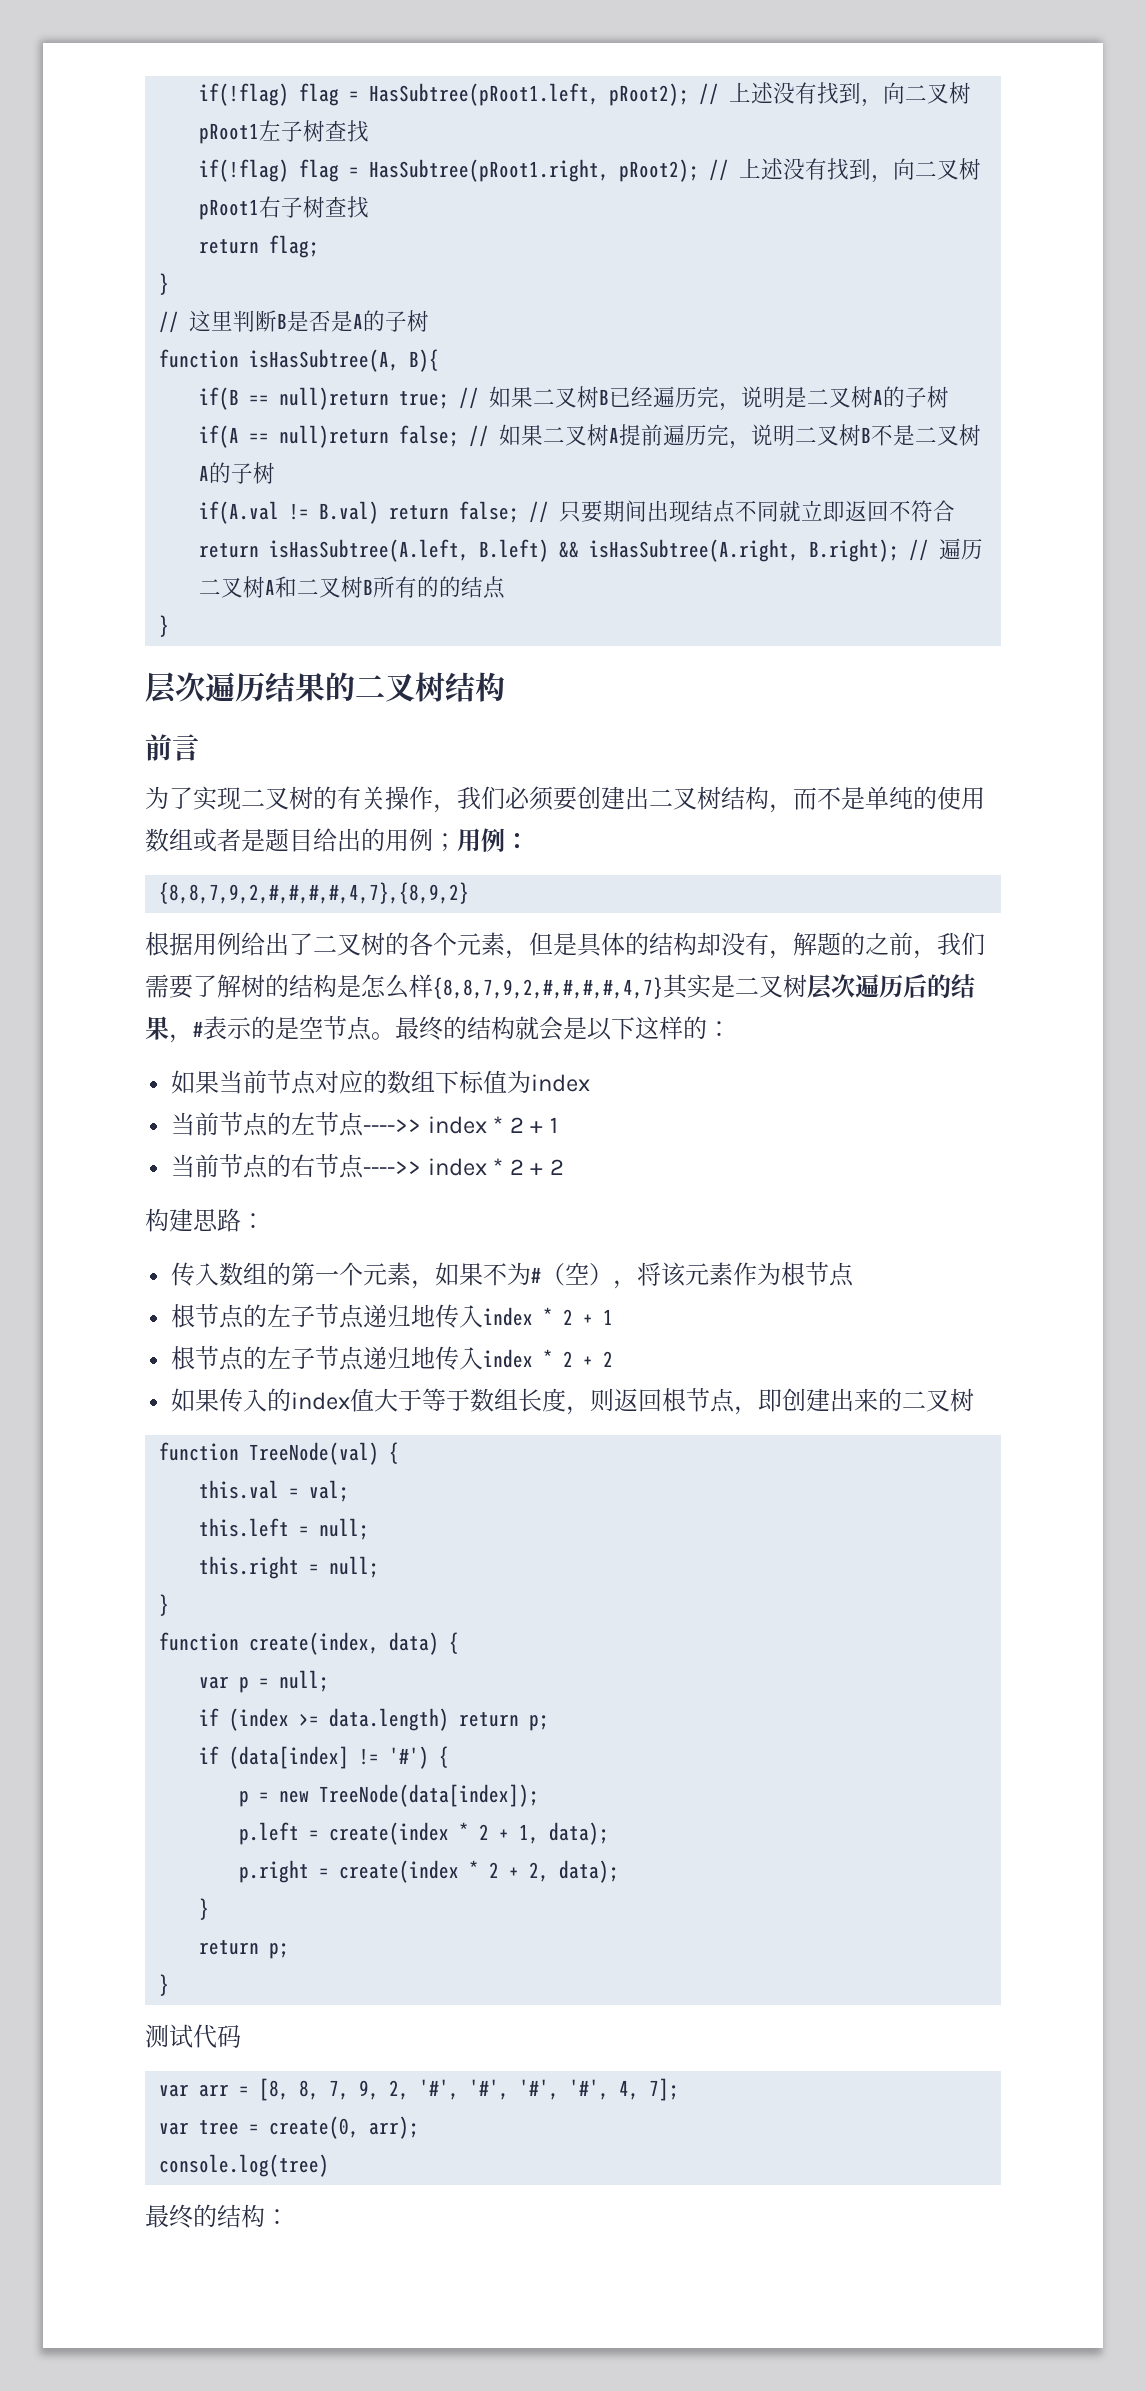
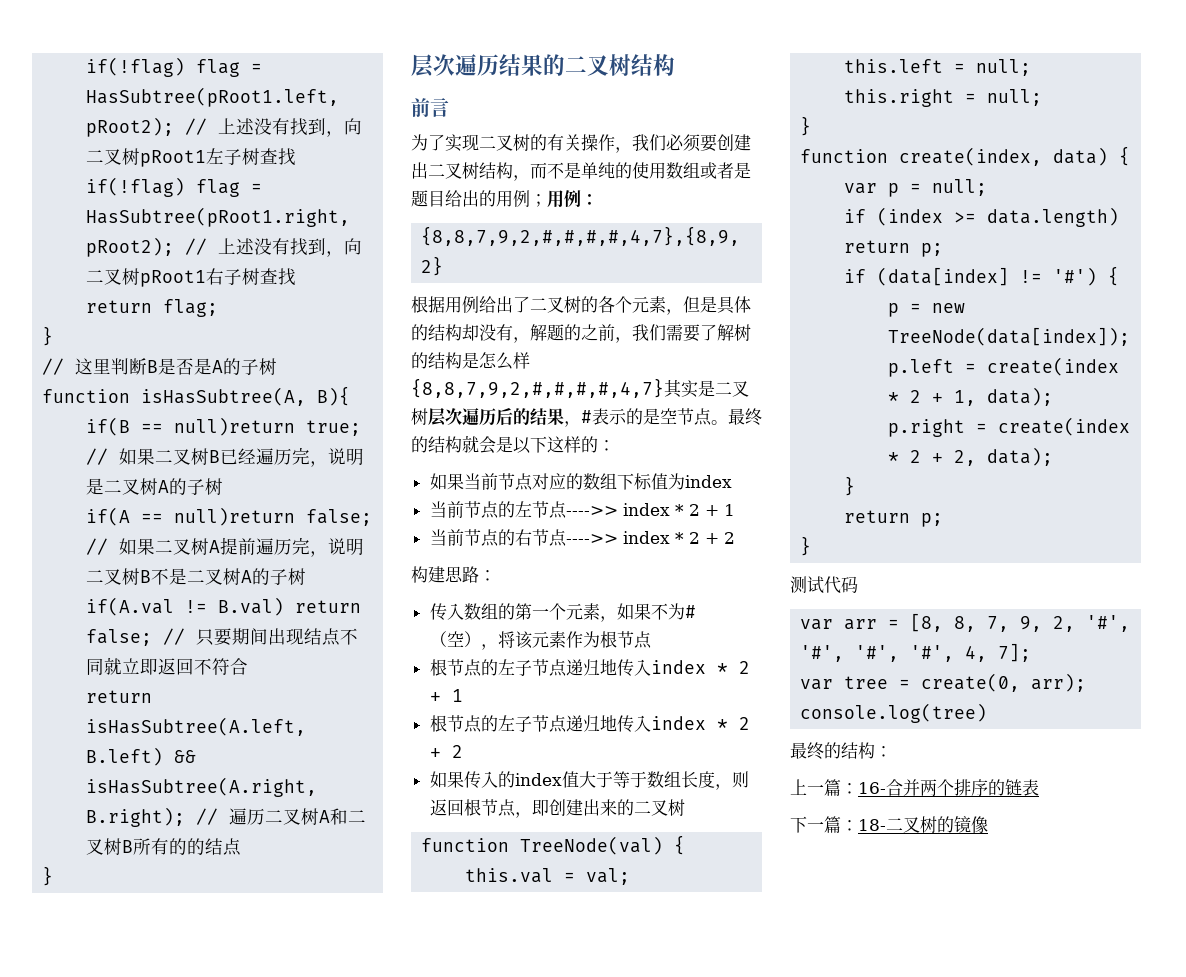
(289, 2217) none -> [790,779,1039,796] [790,815,988,834] // 上一篇：16-合并两个排序的链表 // 下一篇：18-二叉树的镜像

